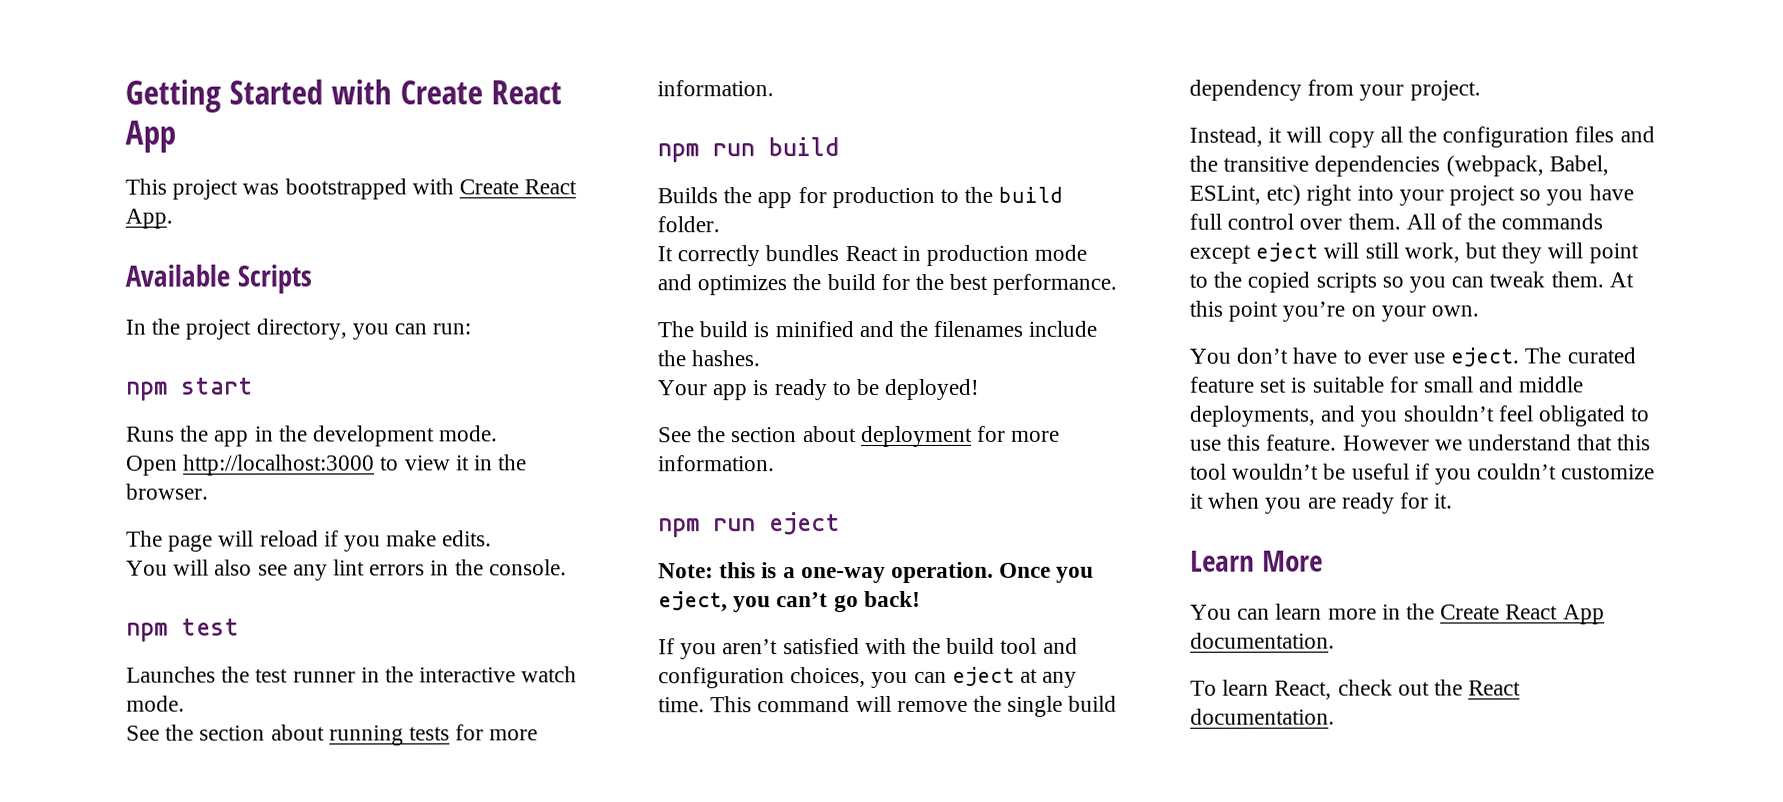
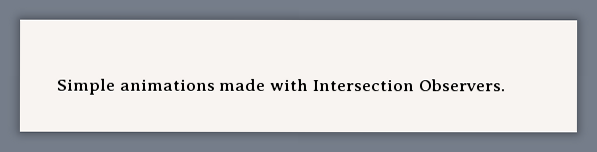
[125,79,562,113] [125,120,176,153] [125,178,578,200] [125,208,173,229] [125,264,312,294] [125,318,472,340] [125,377,253,401] [126,425,499,447] [126,454,528,476] [126,483,209,500] [126,530,493,552] [126,559,567,581] [126,618,240,642] [126,666,578,683] [126,695,185,712] [126,724,539,746] [657,80,774,97] [657,137,839,163] [657,186,1064,209] [657,216,720,233] [657,244,1088,267] [657,273,1118,296] [657,320,1098,338] [657,350,761,367] [657,378,980,401] [658,425,1061,448] [658,455,775,472] [658,512,841,538] [658,561,1095,584] [658,590,921,613] [658,637,1078,660] [658,666,1078,689] [658,695,1118,717] [1189,79,1481,101] [1189,126,1655,148] [1189,155,1609,177] [1189,184,1634,206] [1189,213,1604,230] [1189,242,1639,264] [1189,271,1634,293] [1189,300,1480,322] [1189,347,1636,367] [1189,376,1584,393] [1190,405,1651,427] [1190,434,1652,451] [1190,463,1656,485] [1190,492,1454,514] [1190,550,1323,572] [1190,603,1605,625] [1190,632,1335,649] [1190,679,1522,700] [1190,708,1335,725] Getting Started with Create React App // This project was bootstrapped with Create React App. // Available Scripts // In the project directory, you can run: // npm start // Runs the app in the development mode. // Open http://localhost:3000 to view it in the browser. // The page will reload if you make edits. // You will also see any lint errors in the console. // npm test // Launches the test runner in the interactive watch mode. // See the section about running tests for more information. // npm run build // Builds the app for production to the build folder. // It correctly bundles React in production mode and optimizes the build for the best performance. // The build is minified and the filenames include the hashes. // Your app is ready to be deployed! // See the section about deployment for more information. // npm run eject // Note: this is a one-way operation. Once you eject, you can’t go back! // If you aren’t satisfied with the build tool and configuration choices, you can eject at any time. This command will remove the single build dependency from your project. // Instead, it will copy all the configuration files and the transitive dependencies (webpack, Babel, ESLint, etc) right into your project so you have full control over them. All of the commands except eject will still work, but they will point to the copied scripts so you can tweak them. At this point you’re on your own. // You don’t have to ever use eject. The curated feature set is suitable for small and middle deployments, and you shouldn’t feel obligated to use this feature. However we understand that this tool wouldn’t be useful if you couldn’t customize it when you are ready for it. // Learn More // You can learn more in the Create React App documentation. // To learn React, check out the React documentation. -> [56,78,505,95] Simple animations made with Intersection Observers.

